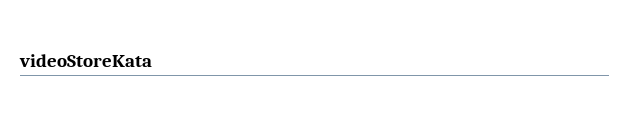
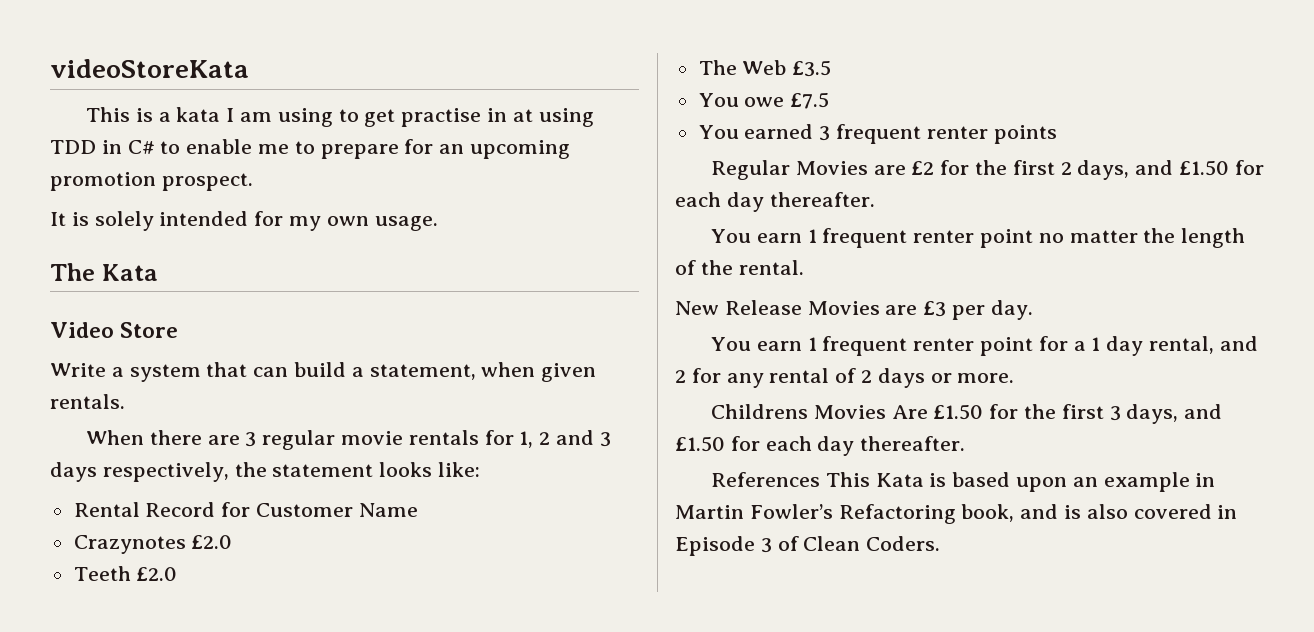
(152, 60) none -> [86,107,594,127] [50,139,571,159] [50,172,253,191] [50,211,438,231] [50,263,158,281] [50,322,179,338] [50,362,597,382] [50,394,125,409] [86,430,611,450] [50,462,481,482] [73,502,418,517] [73,535,233,554] [73,566,178,581] [698,60,832,77] [698,92,830,109] [698,124,1057,144] [711,160,1264,180] [675,192,875,212] [711,228,1246,248] [675,260,804,275] [675,300,1033,320] [711,336,1258,356] [675,368,1015,388] [711,404,1223,424] [675,436,966,456] [711,472,1216,492] [675,504,1238,524] [675,536,941,556] // This is a kata I am using to get practise in at using TDD in C# to enable me to prepare for an upcoming promotion prospect. // It is solely intended for my own usage. // The Kata // Video Store // Write a system that can build a statement, when given rentals. // When there are 3 regular movie rentals for 1, 2 and 3 days respectively, the statement looks like: // Rental Record for Customer Name // Crazynotes £2.0 // Teeth £2.0 // The Web £3.5 // You owe £7.5 // You earned 3 frequent renter points // Regular Movies are £2 for the first 2 days, and £1.50 for each day thereafter. // You earn 1 frequent renter point no matter the length of the rental. // New Release Movies are £3 per day. // You earn 1 frequent renter point for a 1 day rental, and 2 for any rental of 2 days or more. // Childrens Movies Are £1.50 for the first 3 days, and £1.50 for each day thereafter. // References This Kata is based upon an example in Martin Fowler’s Refactoring book, and is also covered in Episode 3 of Clean Coders.

